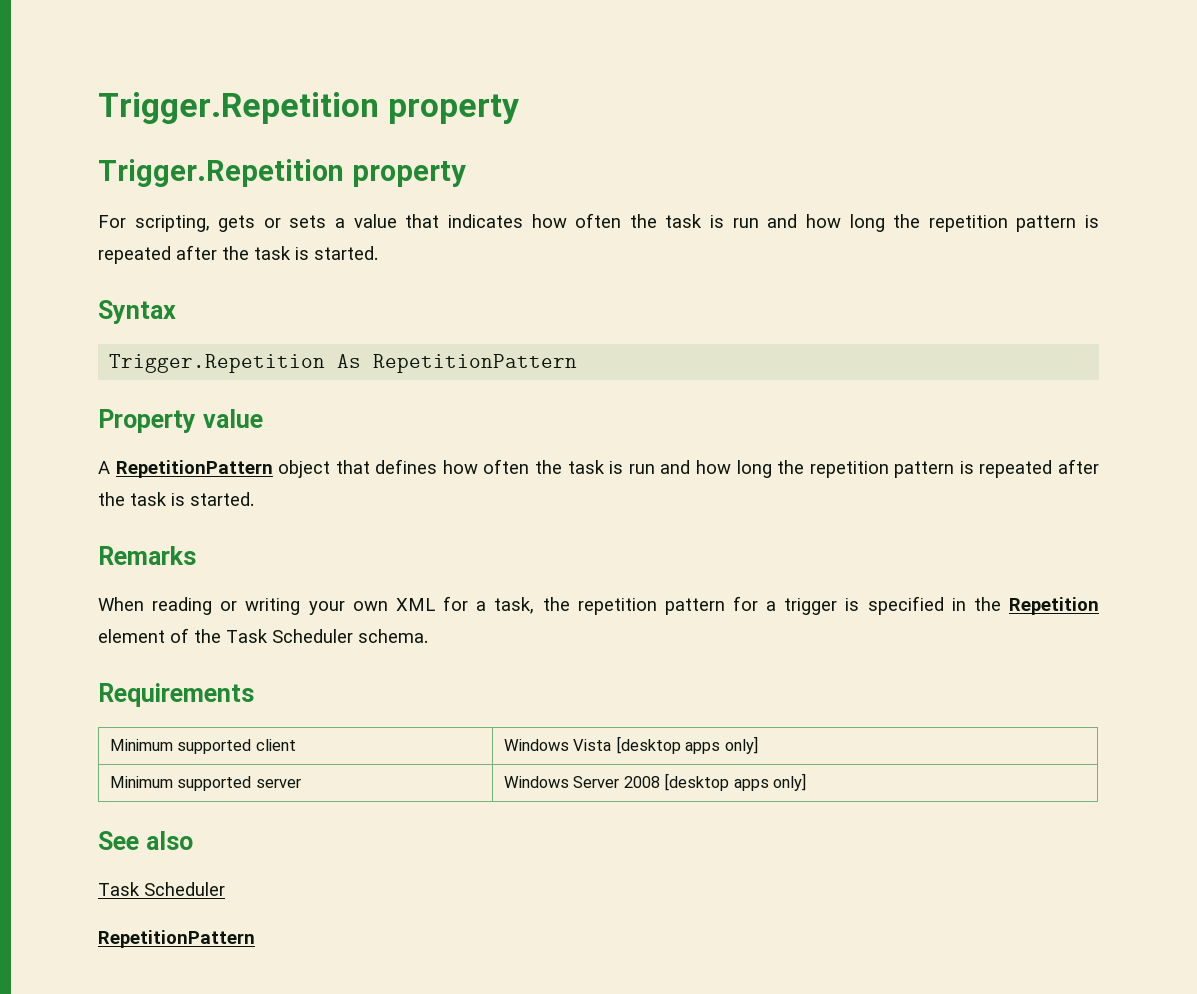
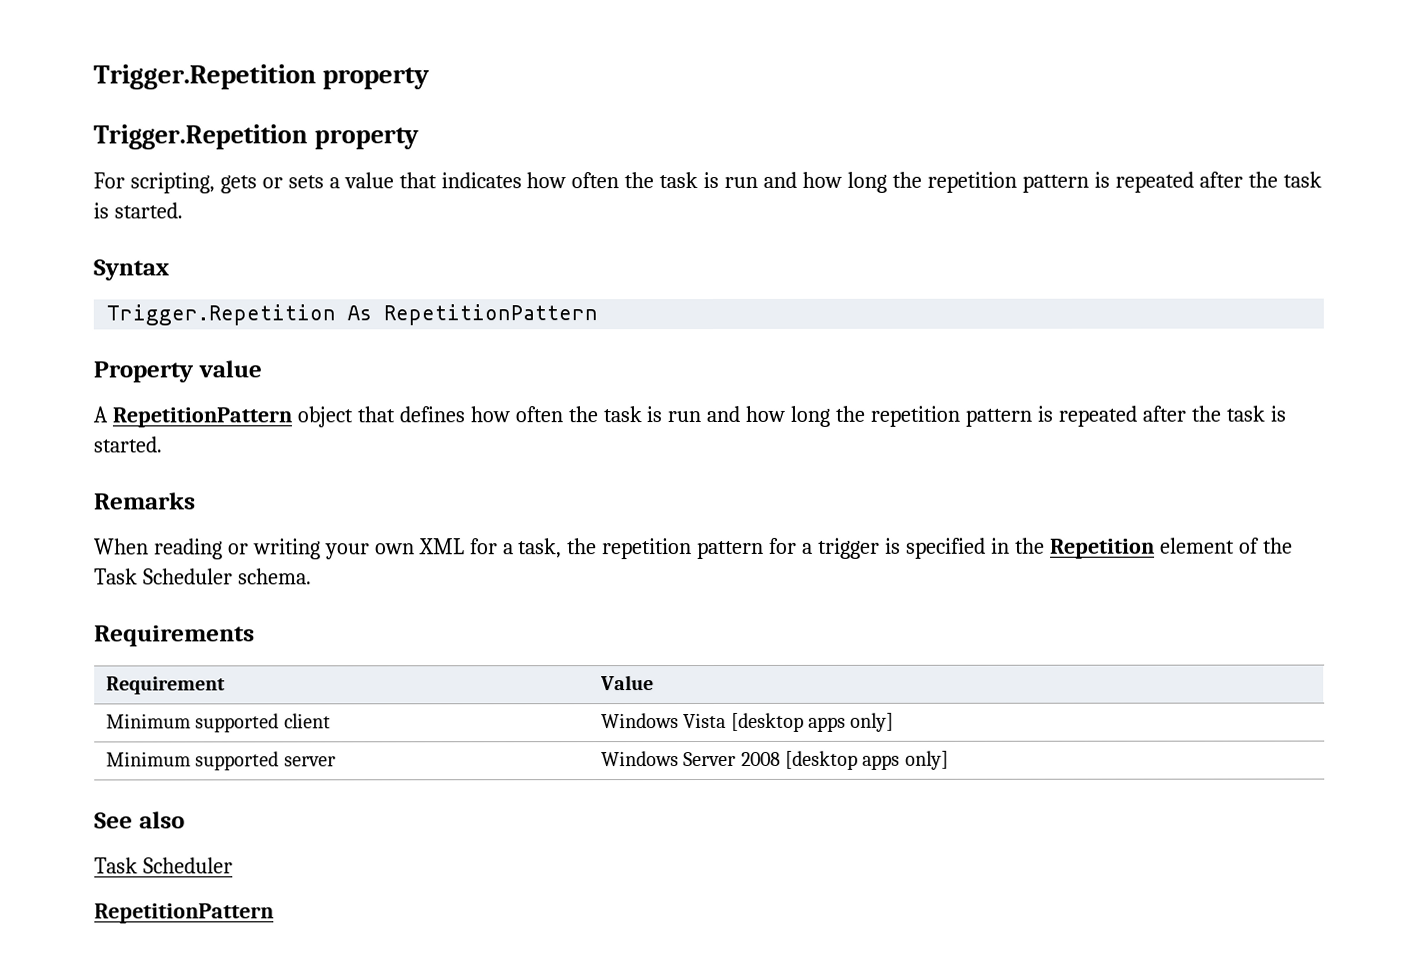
(254, 695) none -> [105,676,226,695] [599,675,654,691] // Requirement | Value

